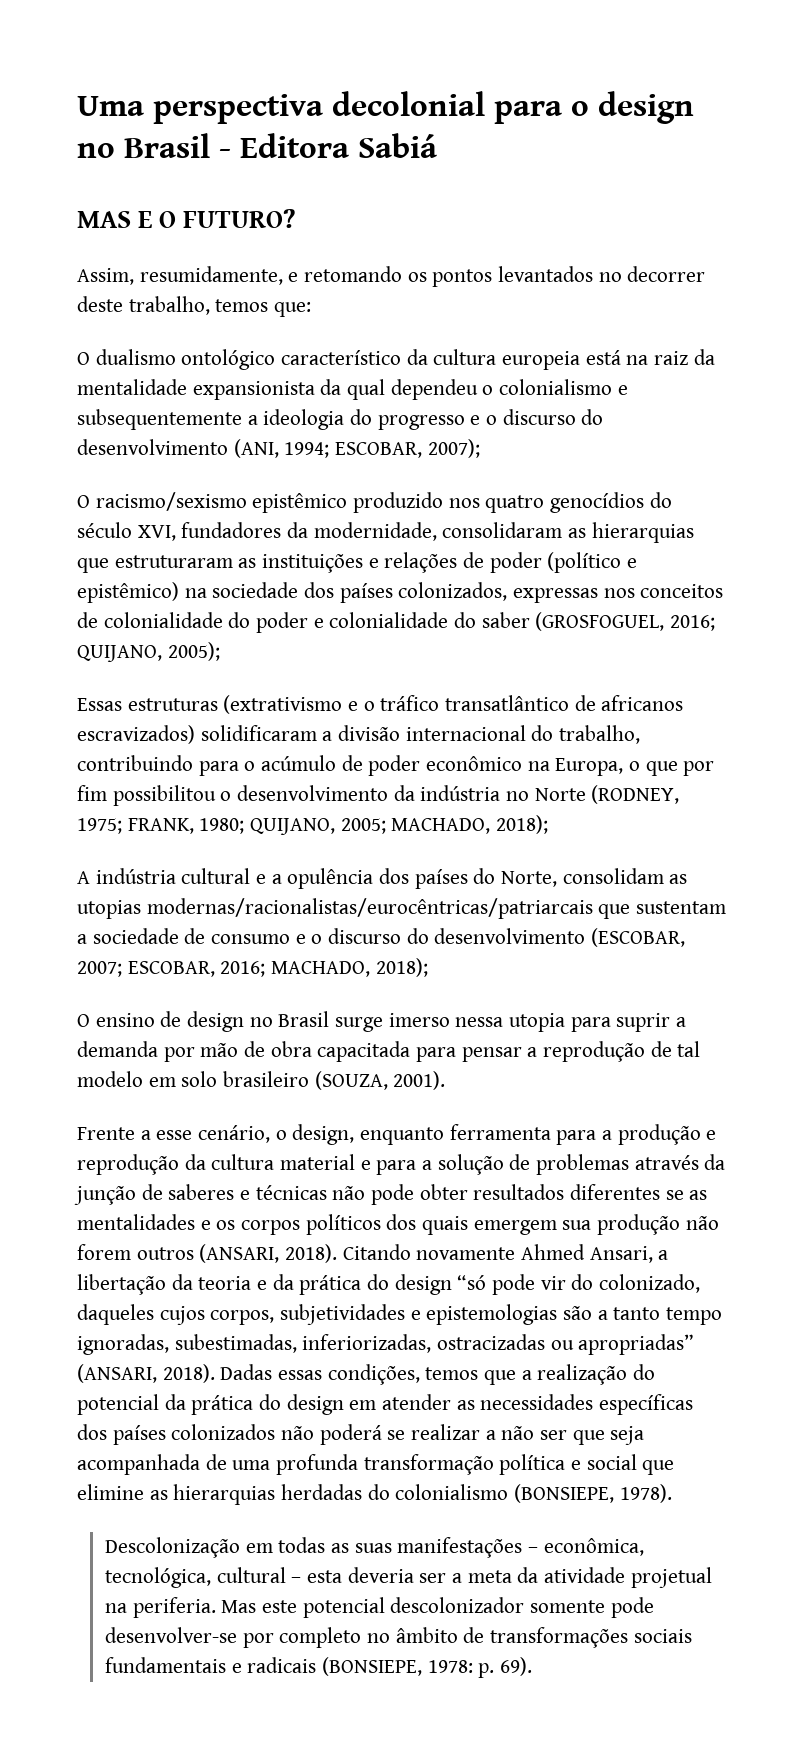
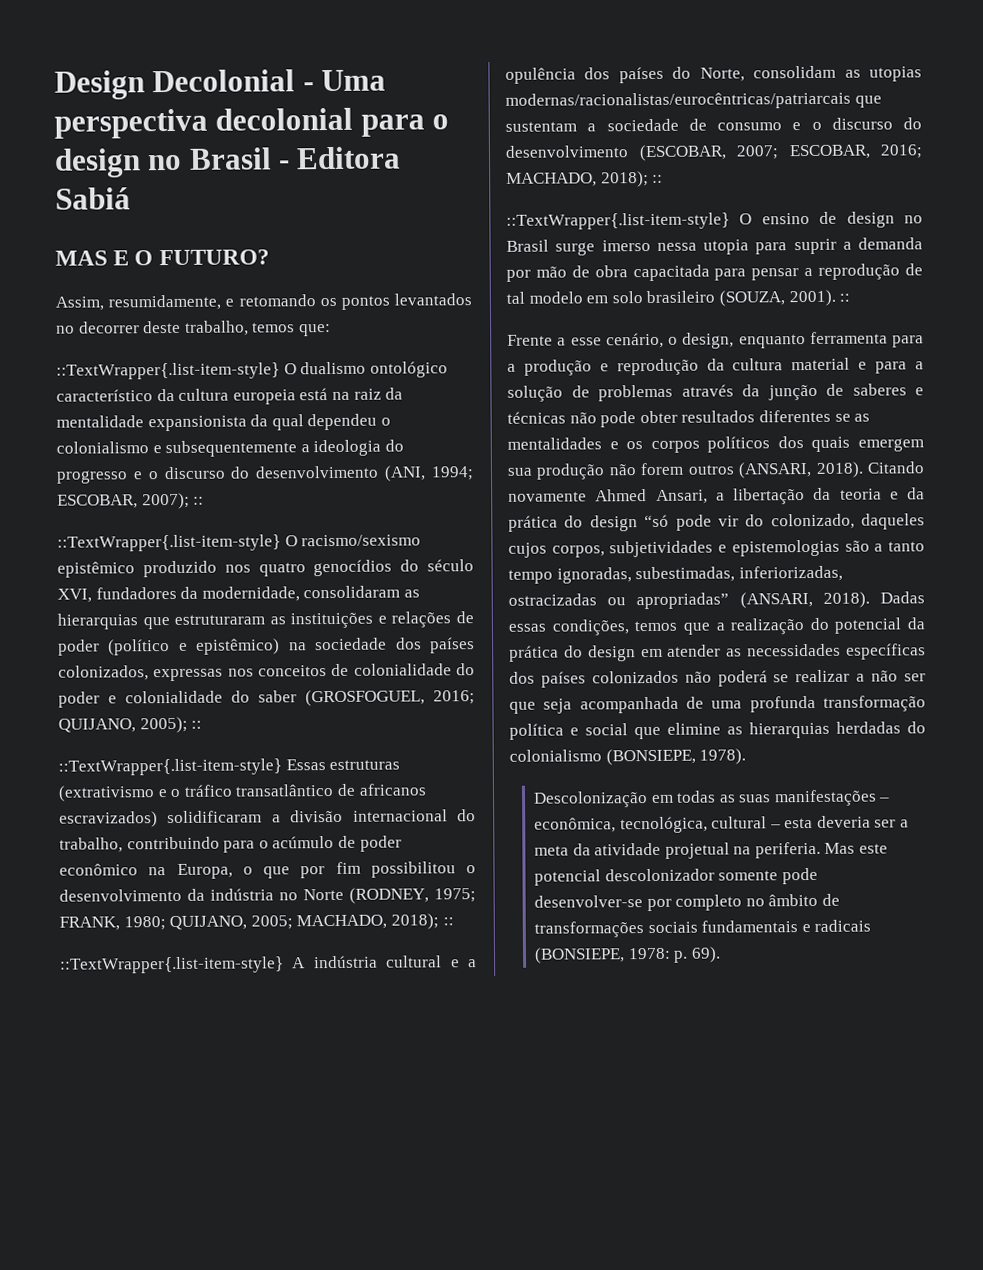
(77, 106) none -> [54,69,314,100] Design Decolonial -
(312, 309) none -> [56,362,280,380] ::TextWrapper{.list-item-style}
(480, 448) // -> [193,496,205,505] [57,534,281,552] :: // ::TextWrapper{.list-item-style}
(220, 651) // -> [191,720,203,729] [58,758,282,776] :: // ::TextWrapper{.list-item-style}
(549, 824) // -> [442,917,454,926] [60,956,284,974] :: // ::TextWrapper{.list-item-style}
(428, 967) // -> [652,174,664,183] [506,212,730,230] :: // ::TextWrapper{.list-item-style}
(446, 1080) none -> [839,293,851,302] ::

